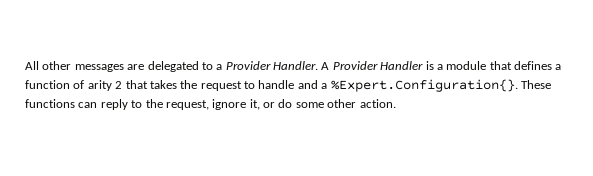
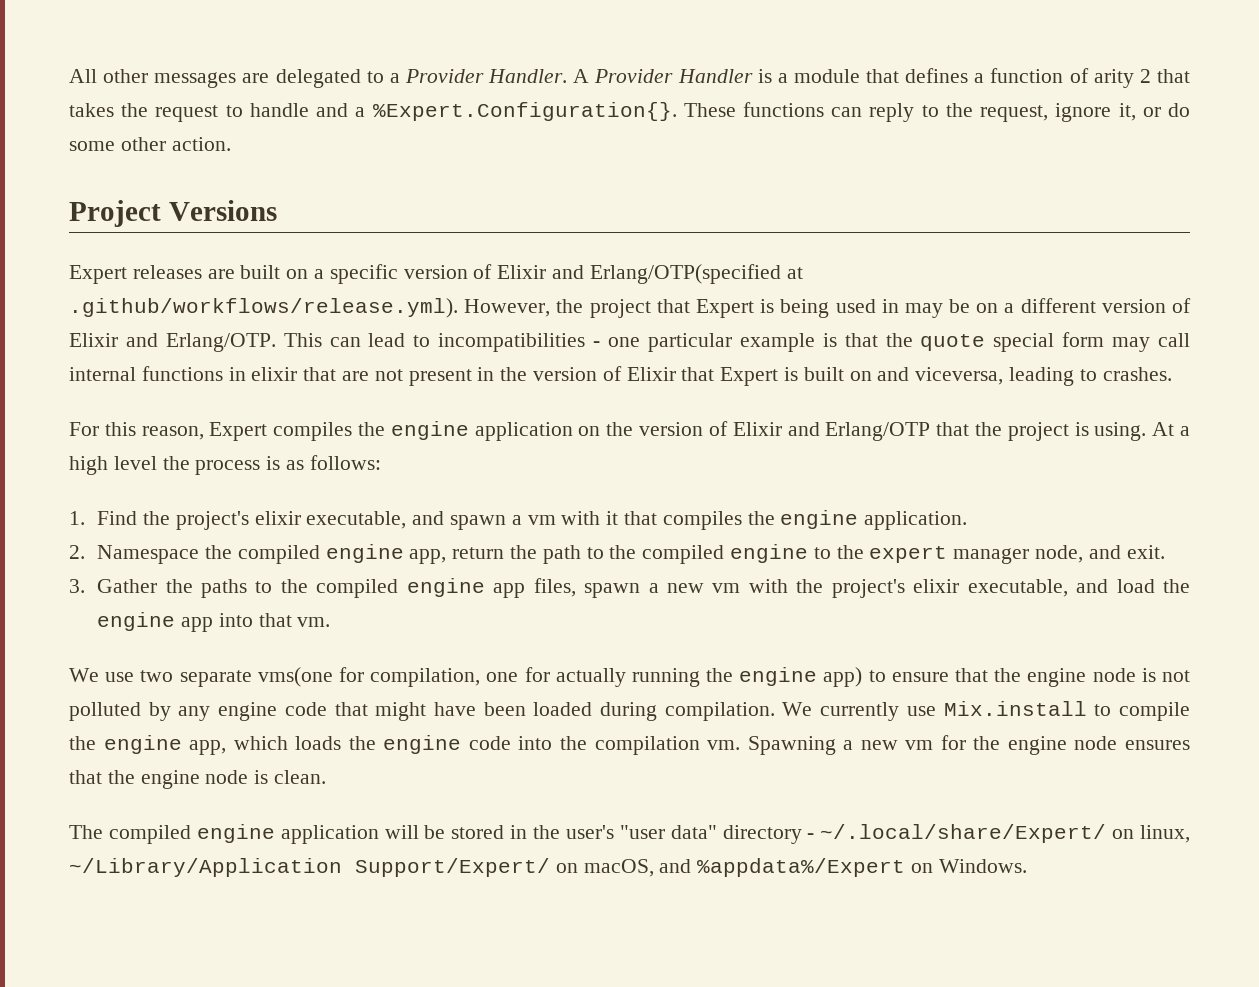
(396, 103) none -> [69,200,277,227] [69,264,803,284] [69,298,1191,318] [69,332,1190,352] [69,366,1172,386] [69,421,1191,441] [69,455,381,475] [69,510,968,530] [69,544,1165,564] [69,578,1191,598] [97,612,331,632] [69,667,1190,687] [69,701,1191,721] [69,735,1190,755] [69,770,327,789] [69,824,1190,844] [69,858,1027,877] // Project Versions // Expert releases are built on a specific version of Elixir and Erlang/OTP(specified at .github/workflows/release.yml). However, the project that Expert is being used in may be on a different version of Elixir and Erlang/OTP. This can lead to incompatibilities - one particular example is that the quote special form may call internal functions in elixir that are not present in the version of Elixir that Expert is built on and viceversa, leading to crashes. // For this reason, Expert compiles the engine application on the version of Elixir and Erlang/OTP that the project is using. At a high level the process is as follows: // 1. Find the project's elixir executable, and spawn a vm with it that compiles the engine application. // 2. Namespace the compiled engine app, return the path to the compiled engine to the expert manager node, and exit. // 3. Gather the paths to the compiled engine app files, spawn a new vm with the project's elixir executable, and load the engine app into that vm. // We use two separate vms(one for compilation, one for actually running the engine app) to ensure that the engine node is not polluted by any engine code that might have been loaded during compilation. We currently use Mix.install to compile the engine app, which loads the engine code into the compilation vm. Spawning a new vm for the engine node ensures that the engine node is clean. // The compiled engine application will be stored in the user's "user data" directory - ~/.local/share/Expert/ on linux, ~/Library/Application Support/Expert/ on macOS, and %appdata%/Expert on Windows.

